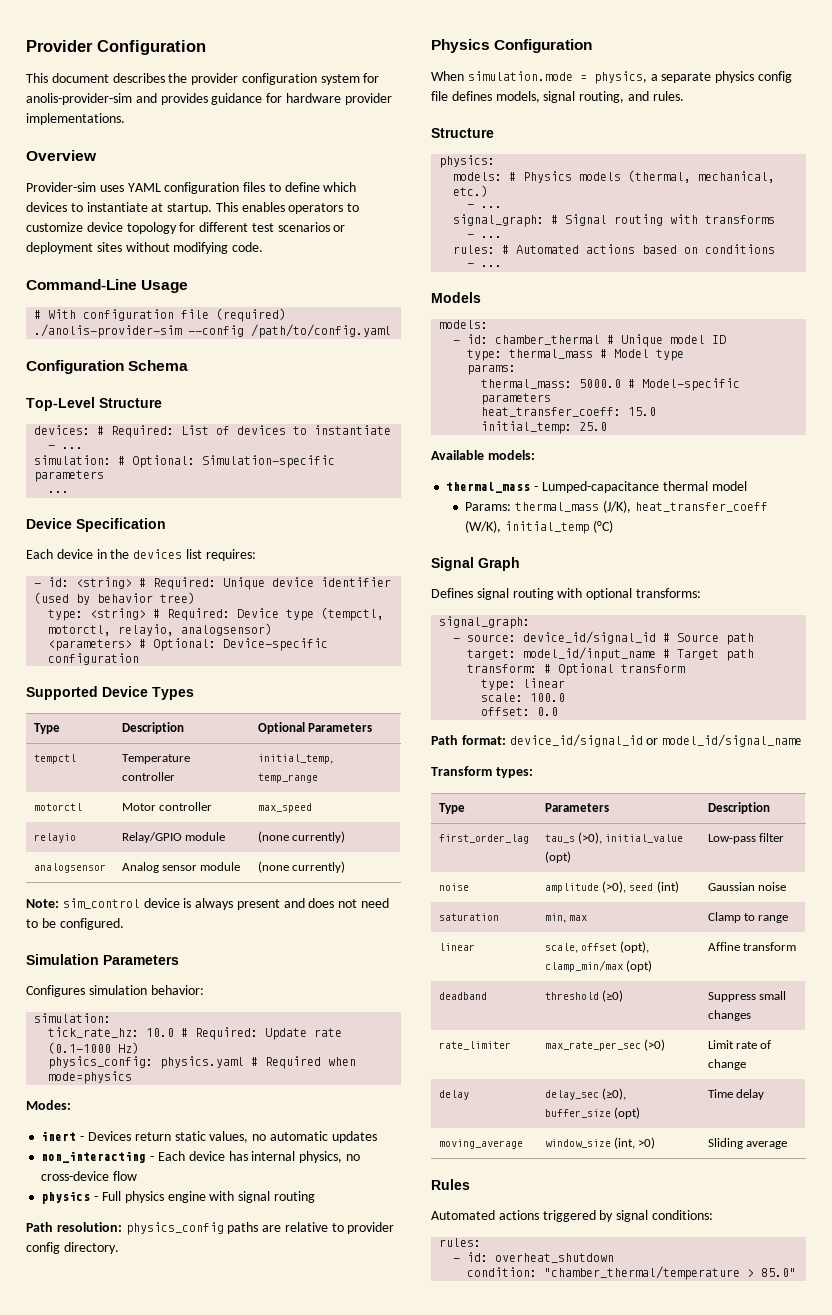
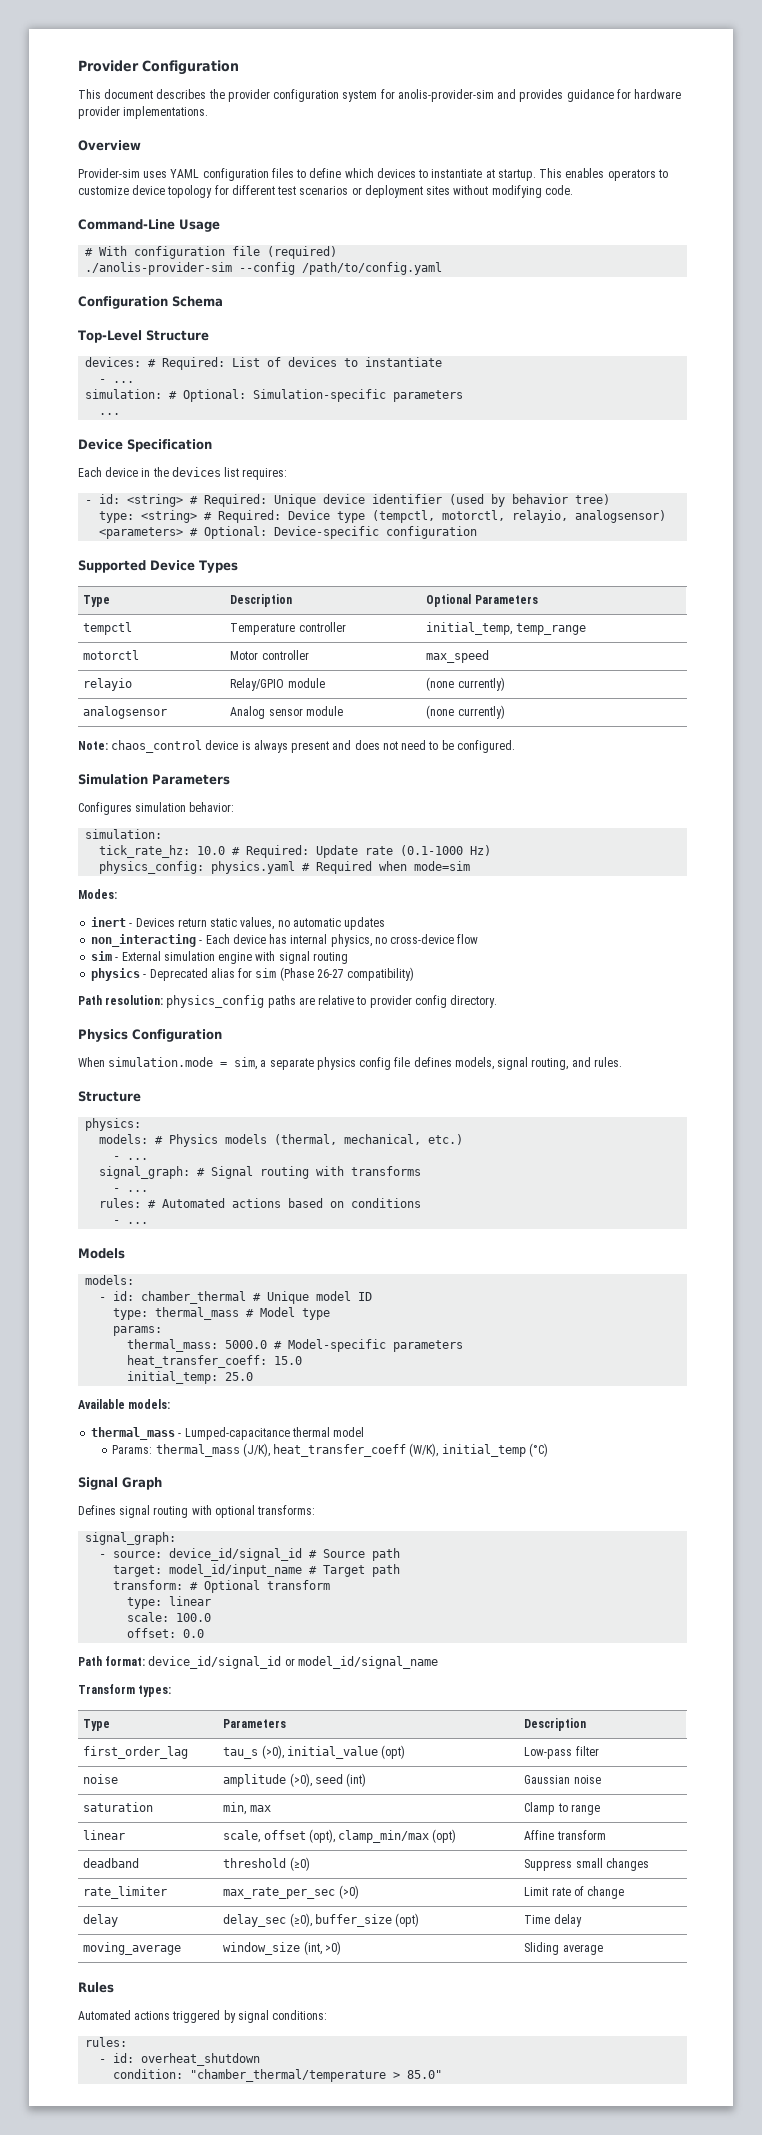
[62,898,140,909] sim_control -> [111,740,203,753] chaos_control
[48,1071,133,1084] mode=physics -> [414,861,471,871] mode=sim
[41,1191,164,1204] physics - Full physics -> [91,951,215,961] sim - External simulation
(315, 1197) none -> [91,967,415,981] // physics - Deprecated alias for sim (Phase 26-27 compatibility)
[593,71,647,84] physics, -> [234,1057,258,1070] sim,

